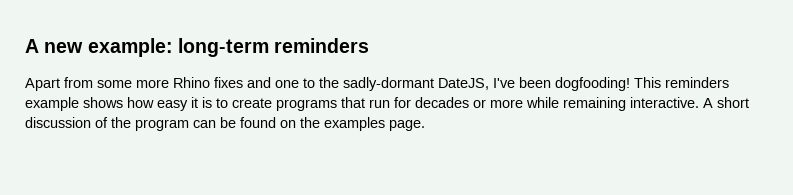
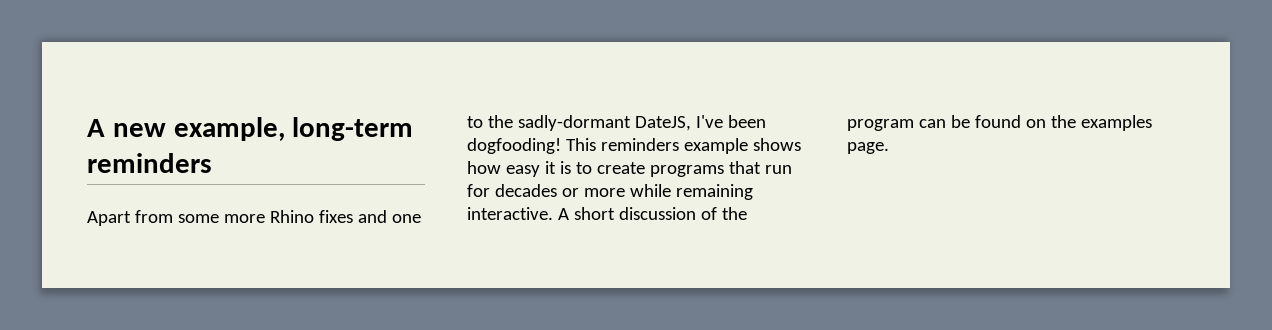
[87,38,173,57] example: -> [173,117,285,141] example,

